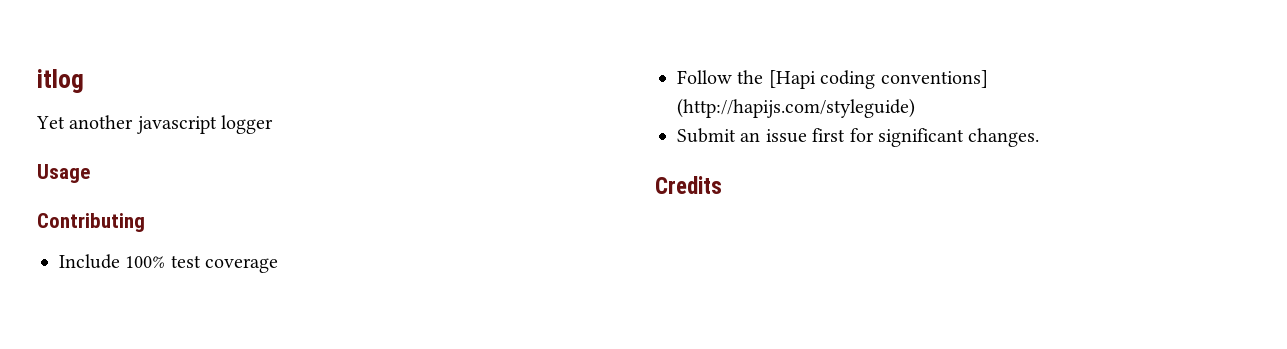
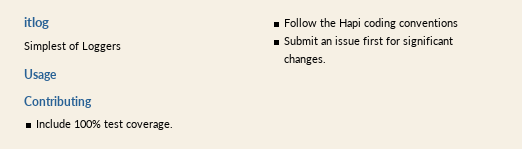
[36,115,274,134] Yet another javascript logger -> [24,41,121,52] Simplest of Loggers
[205,258,279,273] coverage -> [126,122,174,130] coverage.
[768,70,988,89] [677,98,915,118] [Hapi coding conventions] (http://hapijs.com/styleguide) -> [339,18,459,29] Hapi coding conventions
[655,176,722,194] // Credits -> (327, 59) none

